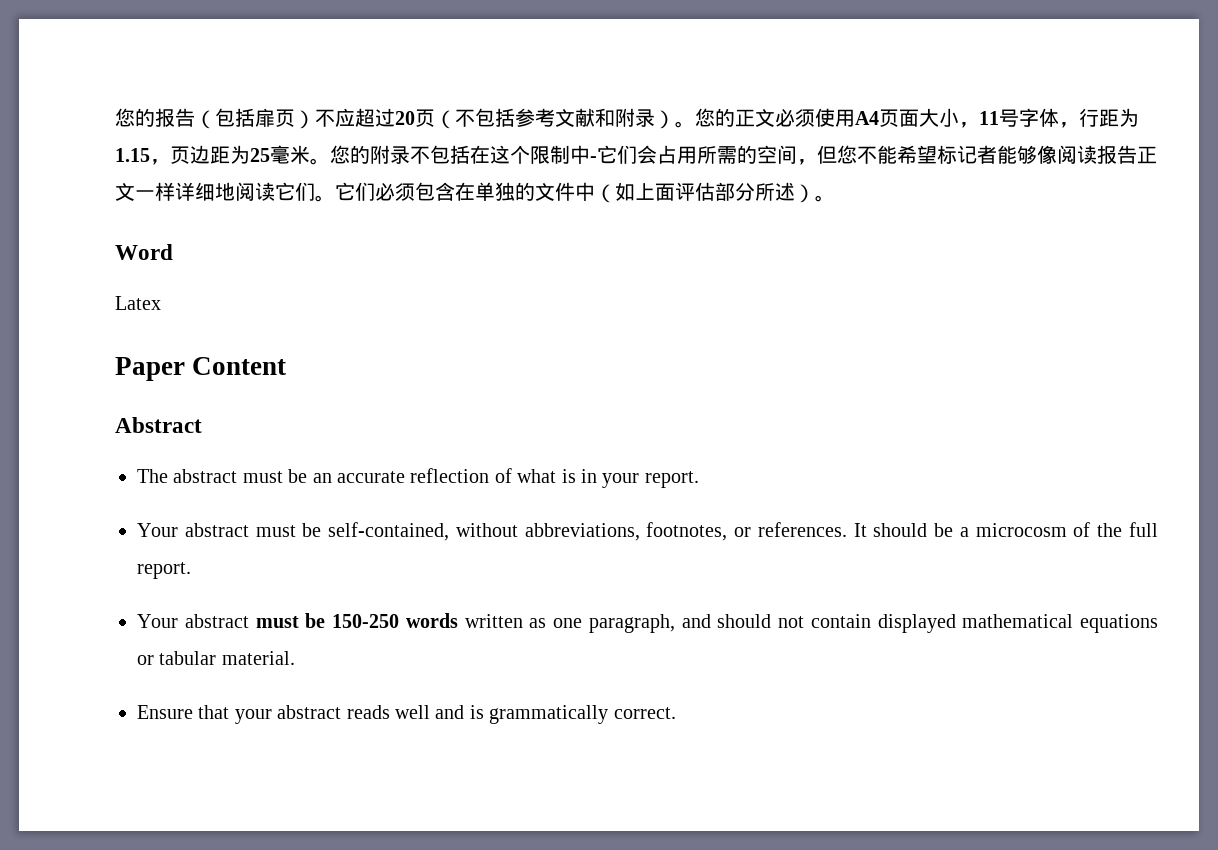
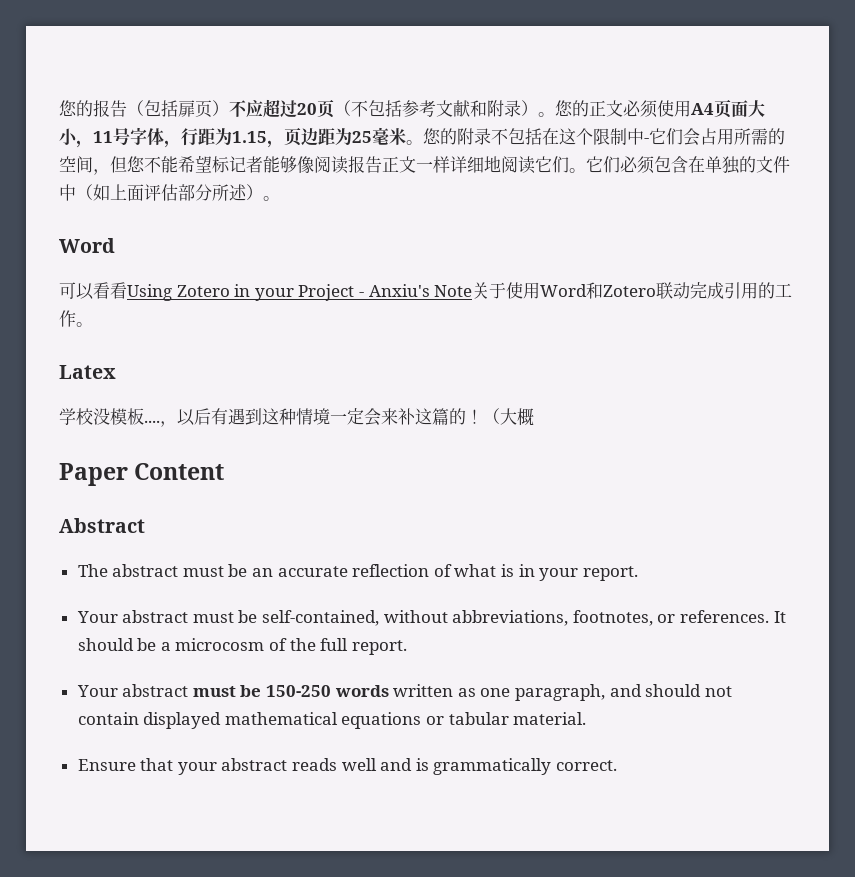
[115,296,161,310] Latex -> [59,282,793,301] [59,310,93,327] [59,365,116,379] [59,408,534,427] 可以看看Using Zotero in your Project - Anxiu's Note关于使用Word和Zotero联动完成引用的工作。 // Latex // 学校没模板....，以后有遇到这种情境一定会来补这篇的！（大概

